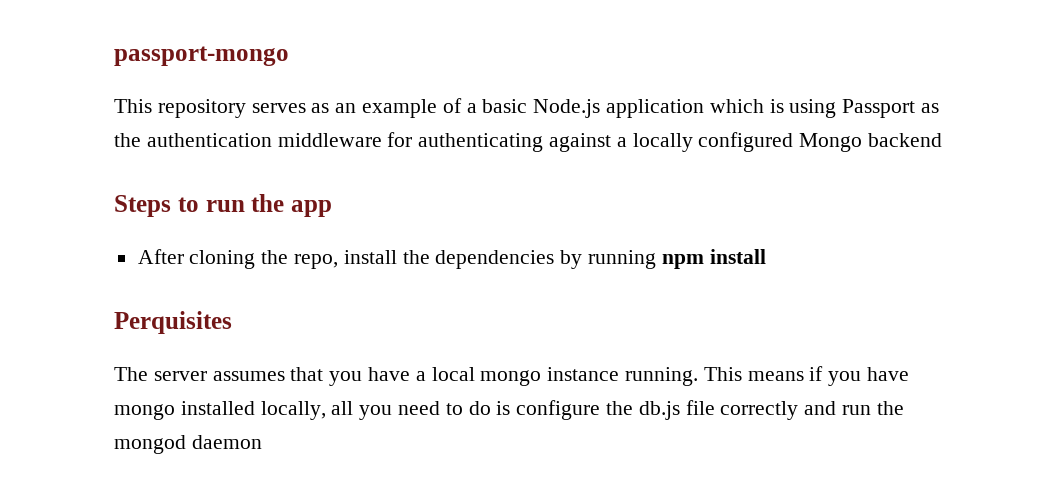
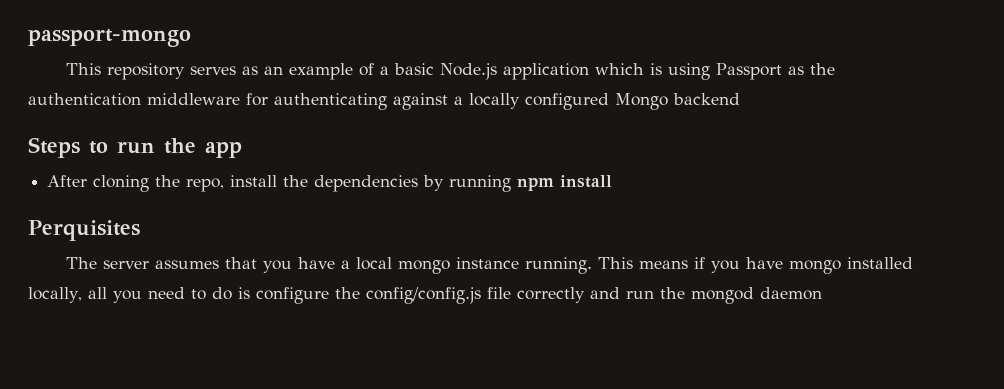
[638,401,680,420] db.js -> [365,287,481,304] config/config.js

